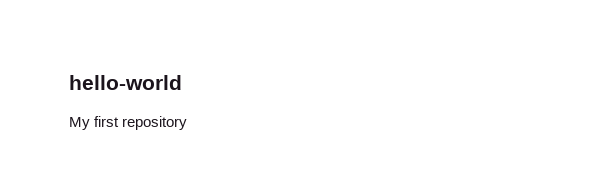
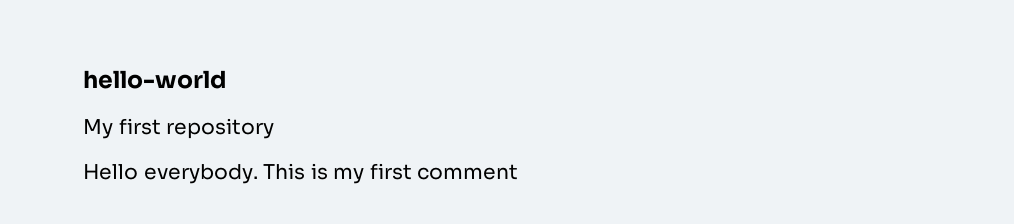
(188, 123) none -> [83,163,519,184] // Hello everybody. This is my first comment

